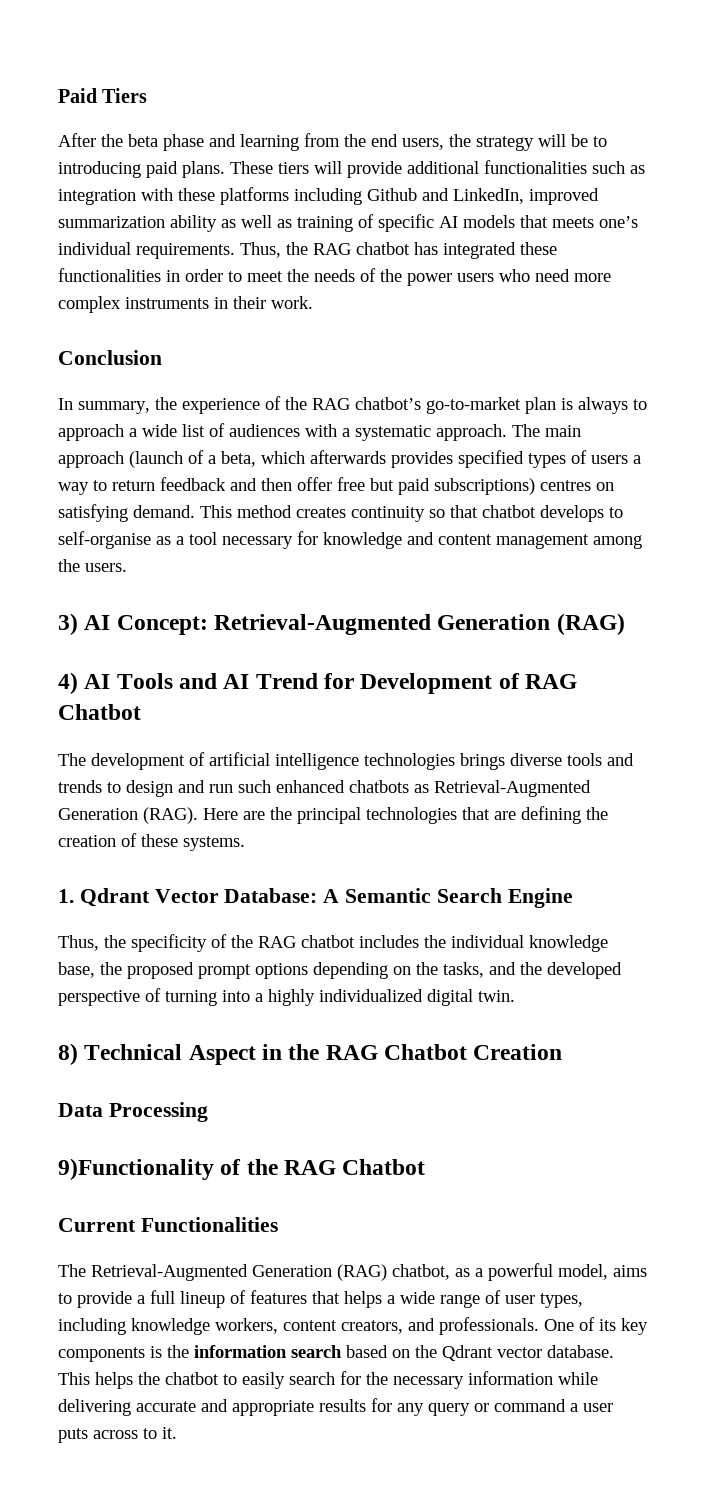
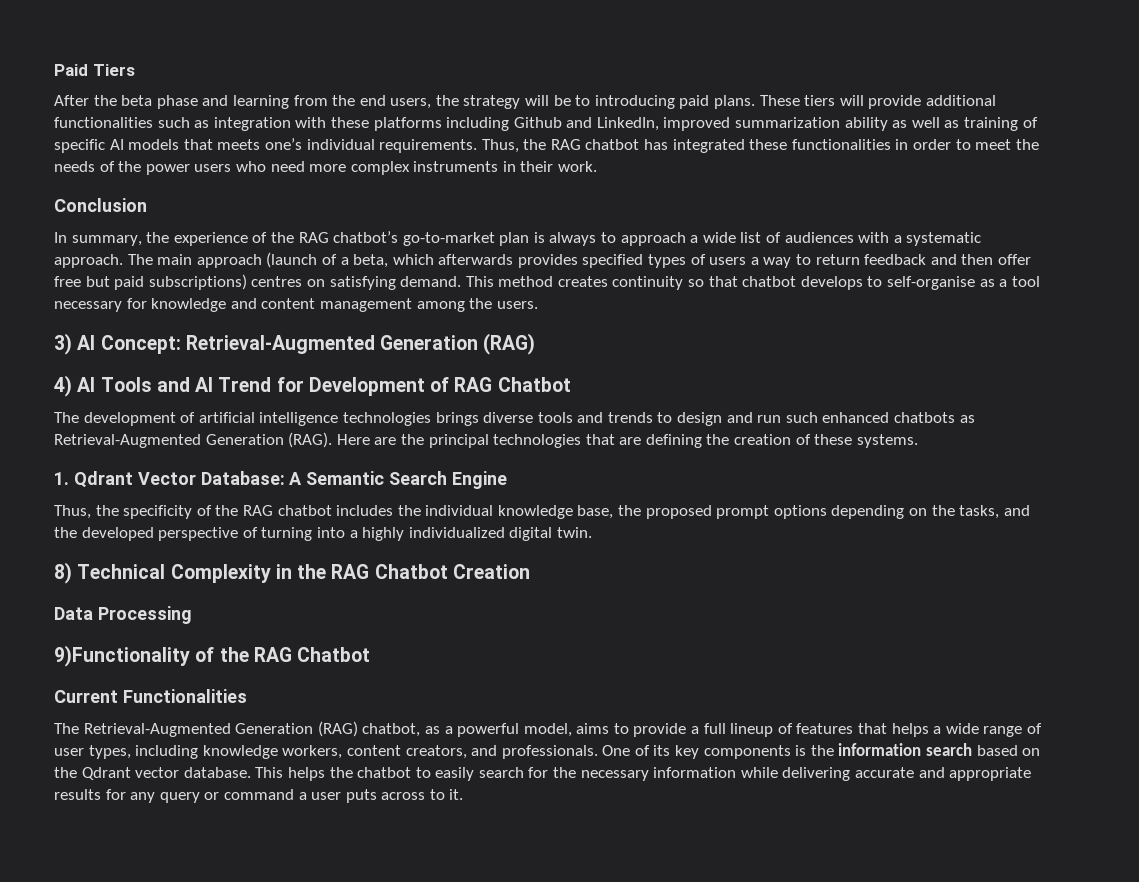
[188,1045,256,1065] Aspect -> [170,564,271,583] Complexity

